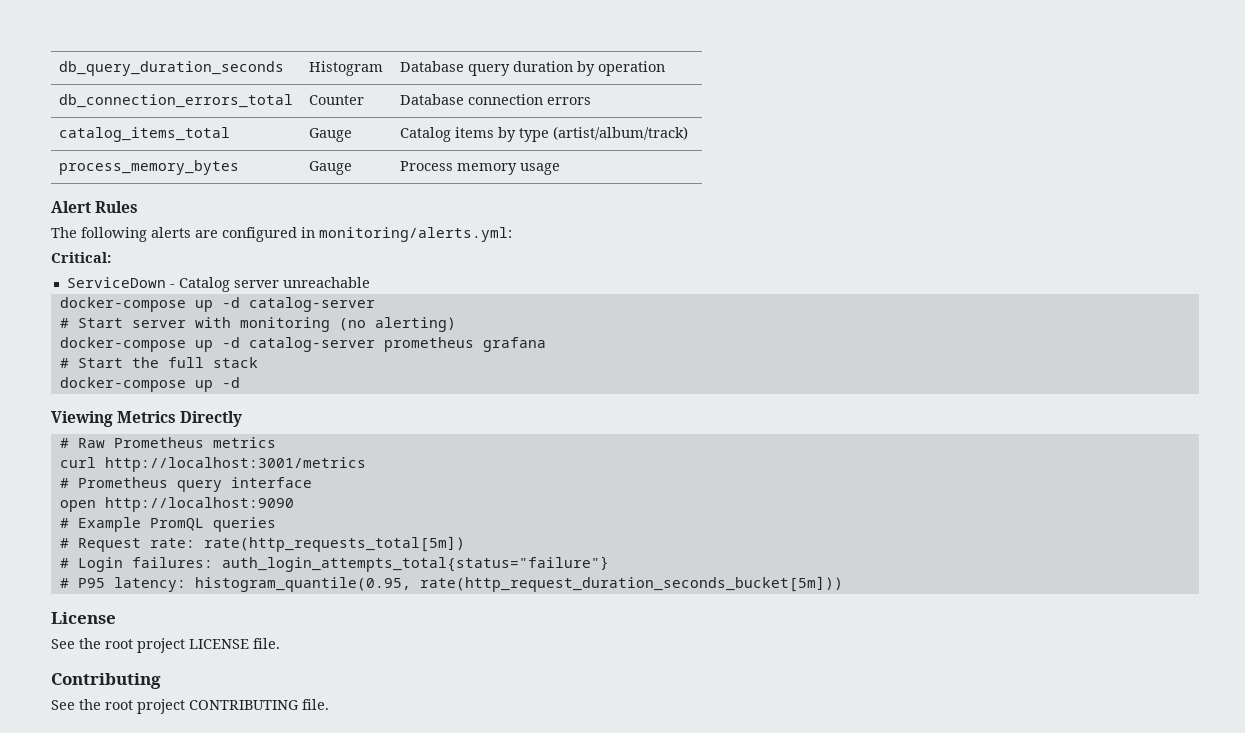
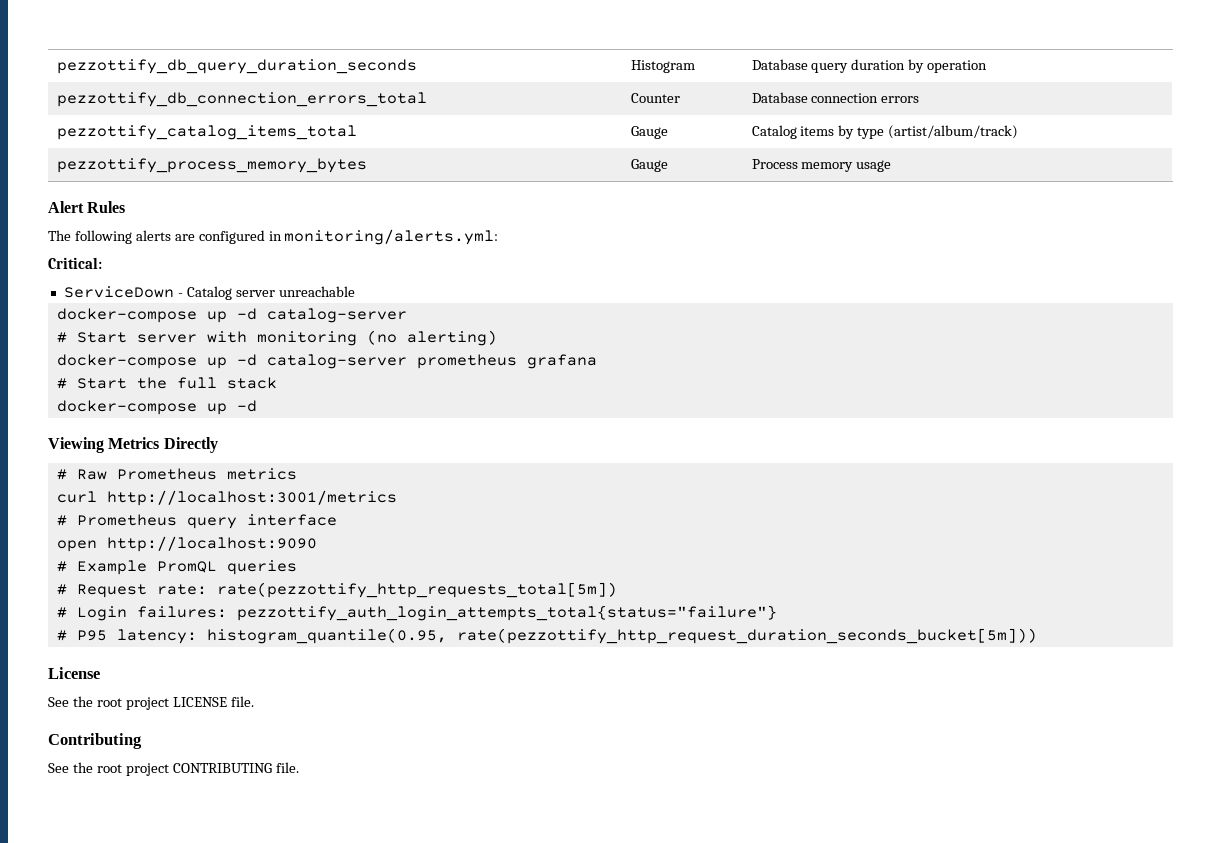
[58,61,284,76] db_query_duration_seconds -> [56,59,417,74] pezzottify_db_query_duration_seconds
[58,94,293,108] db_connection_errors_total -> [56,92,427,107] pezzottify_db_connection_errors_total
[58,127,230,142] catalog_items_total -> [56,125,357,140] pezzottify_catalog_items_total
[58,160,239,175] process_memory_bytes -> [56,158,367,173] pezzottify_process_memory_bytes
[203,536,465,552] rate(http_requests_total[5m]) -> [216,582,617,598] rate(pezzottify_http_requests_total[5m])
[221,556,609,572] auth_login_attempts_total{status="failure"} -> [236,605,777,621] pezzottify_auth_login_attempts_total{status="failure"}
[419,576,843,592] rate(http_request_duration_seconds_bucket[5m])) -> [456,628,1037,644] rate(pezzottify_http_request_duration_seconds_bucket[5m]))

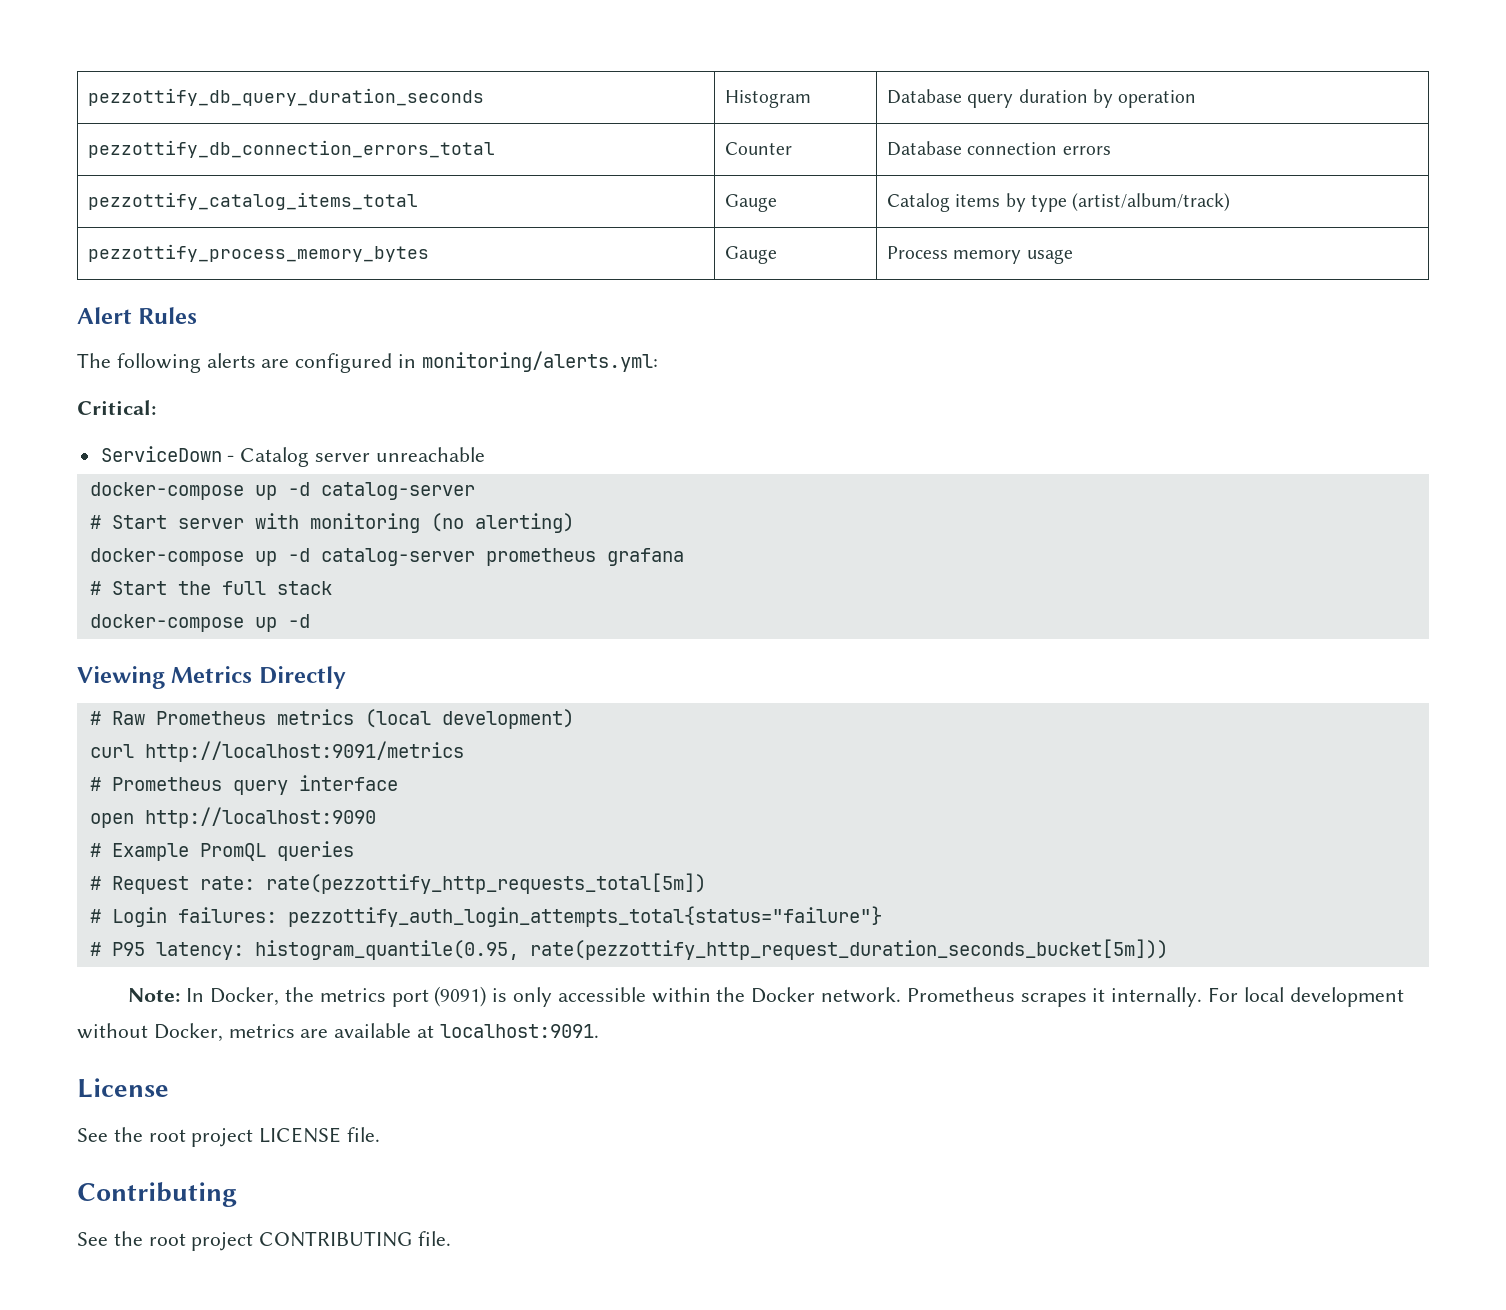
(297, 474) none -> [364,709,574,729] (local development)
[106,490,397,506] http://localhost:3001/metrics -> [144,741,464,762] http://localhost:9091/metrics
(1037, 636) none -> [128,986,1404,1007] [77,1023,599,1042] // Note: In Docker, the metrics port (9091) is only accessible within the Docker network. Prometheus scrapes it internally. For local development without Docker, metrics are available at localhost:9091.

